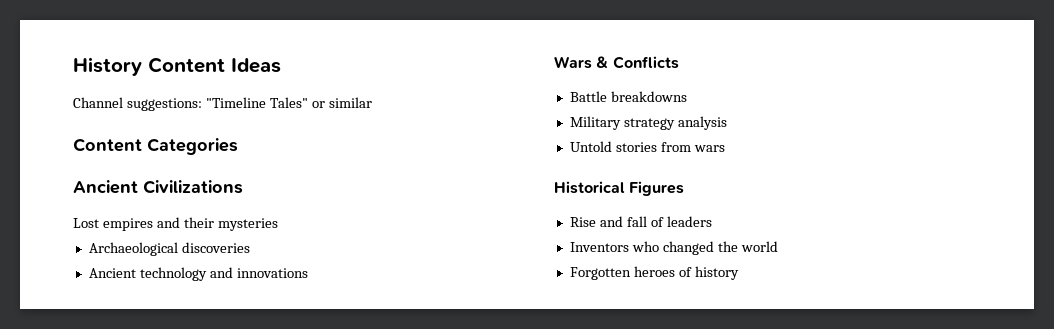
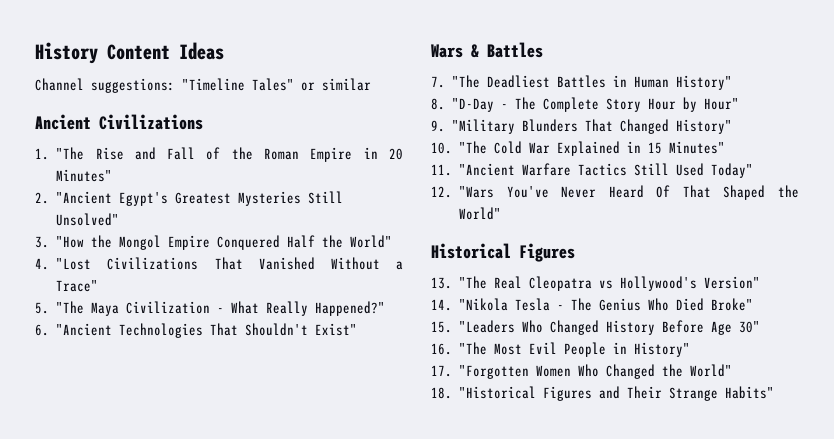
[73,138,238,155] // Content Categories -> (371, 84) none
[73,217,278,231] [88,242,250,256] [88,267,308,281] [554,56,679,69] [569,91,687,102] [569,116,727,130] [569,141,725,152] [554,181,685,196] [569,216,712,227] [569,241,778,255] [569,266,739,280] Lost empires and their mysteries // Archaeological discoveries // Ancient technology and innovations // Wars & Conflicts // Battle breakdowns // Military strategy analysis // Untold stories from wars // Historical Figures // Rise and fall of leaders // Inventors who changed the world // Forgotten heroes of history -> [35,147,403,162] [56,169,113,182] [35,191,344,206] [56,213,120,226] [35,235,393,250] [35,257,403,270] [56,280,99,292] [35,301,386,316] [35,323,358,338] [431,42,543,58] [431,75,733,90] [431,97,740,112] [431,119,733,134] [431,141,726,156] [431,163,754,178] [431,185,799,200] [459,207,502,220] [431,243,575,262] [431,276,761,291] [431,298,754,311] [431,320,761,335] [431,342,691,357] [431,364,733,379] [431,386,775,401] 1. "The Rise and Fall of the Roman Empire in 20 Minutes" // 2. "Ancient Egypt's Greatest Mysteries Still Unsolved" // 3. "How the Mongol Empire Conquered Half the World" // 4. "Lost Civilizations That Vanished Without a Trace" // 5. "The Maya Civilization - What Really Happened?" // 6. "Ancient Technologies That Shouldn't Exist" // Wars & Battles // 7. "The Deadliest Battles in Human History" // 8. "D-Day - The Complete Story Hour by Hour" // 9. "Military Blunders That Changed History" // 10. "The Cold War Explained in 15 Minutes" // 11. "Ancient Warfare Tactics Still Used Today" // 12. "Wars You've Never Heard Of That Shaped the World" // Historical Figures // 13. "The Real Cleopatra vs Hollywood's Version" // 14. "Nikola Tesla - The Genius Who Died Broke" // 15. "Leaders Who Changed History Before Age 30" // 16. "The Most Evil People in History" // 17. "Forgotten Women Who Changed the World" // 18. "Historical Figures and Their Strange Habits"

